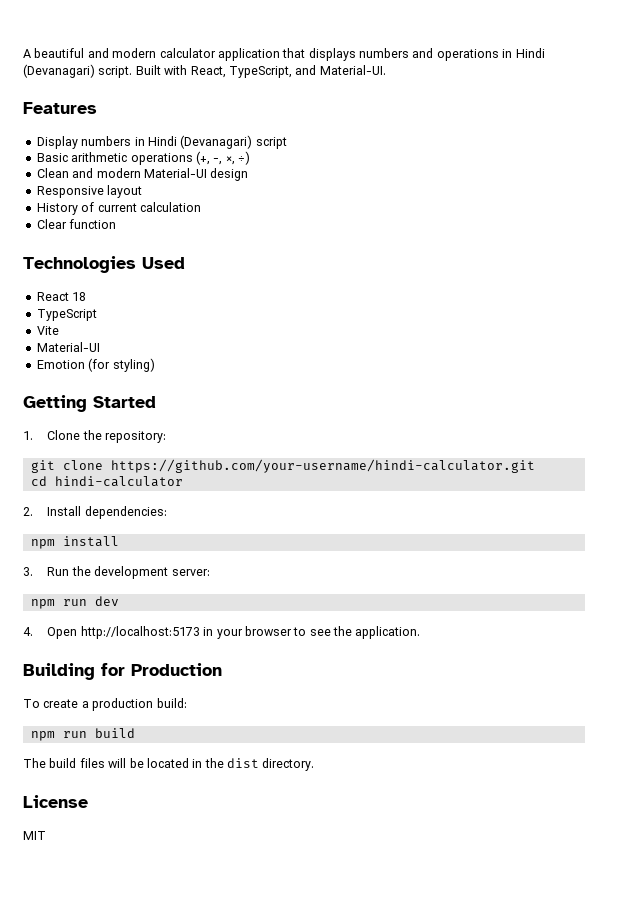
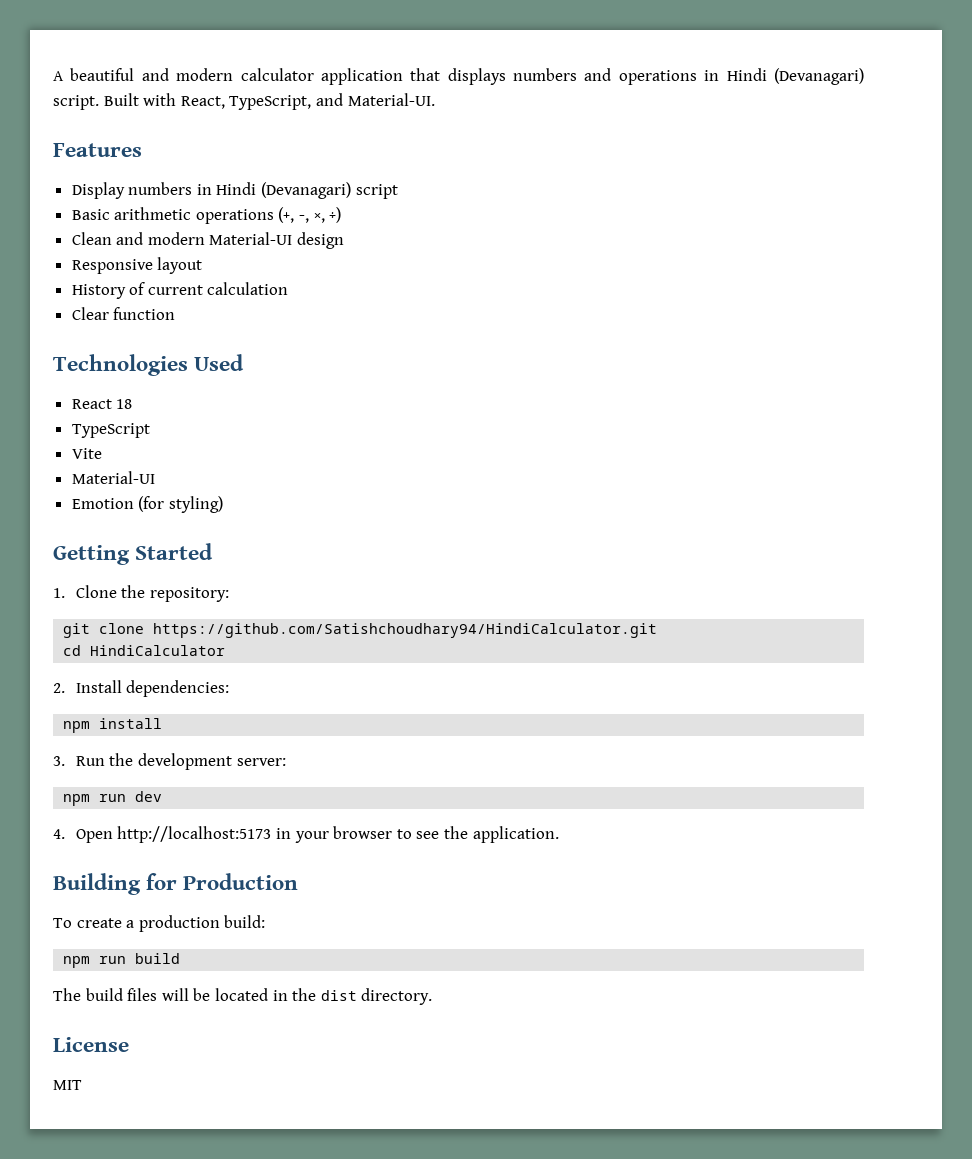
[110,459,535,473] https://github.com/your-username/hindi-calculator.git -> [153,623,658,638] https://github.com/Satishchoudhary94/HindiCalculator.git
[54,476,183,487] hindi-calculator -> [90,645,226,656] HindiCalculator

